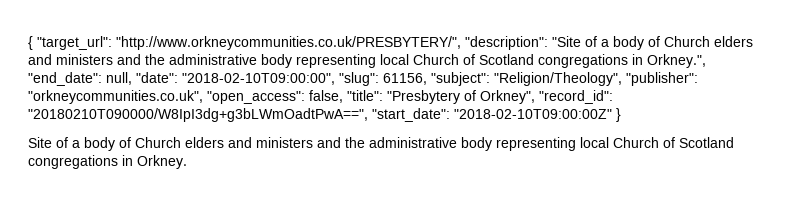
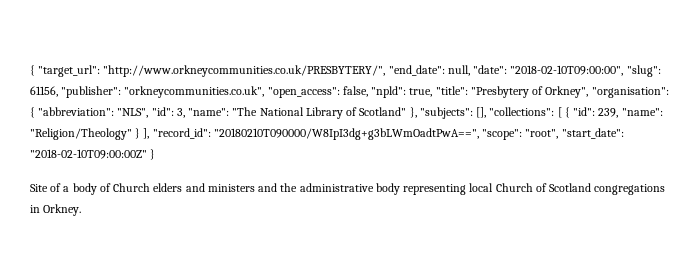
[465,36,753,50] [28,54,706,68] "description": "Site of a body of Church elders and ministers and the administrative body representing local Church of Scotland congregations in Orkney.", -> (386, 71) none
[431,72,622,86] "subject": "Religion/Theology", -> (58, 91) none
(343, 96) none -> [371,86,433,98] "npld": true,
[539,90,613,104] [28,108,368,122] "record_id": "20180210T090000/W8IpI3dg+g3bLWmOadtPwA==", -> [591,87,669,98] [30,107,663,119] [30,128,559,140] "organisation": { "abbreviation": "NLS", "id": 3, "name": "The National Library of Scotland" }, "subjects": [], "collections": [ { "id": 239, "name": "Religion/Theology" } ], "record_id": "20180210T090000/W8IpI3dg+g3bLWmOadtPwA==", "scope": "root",

